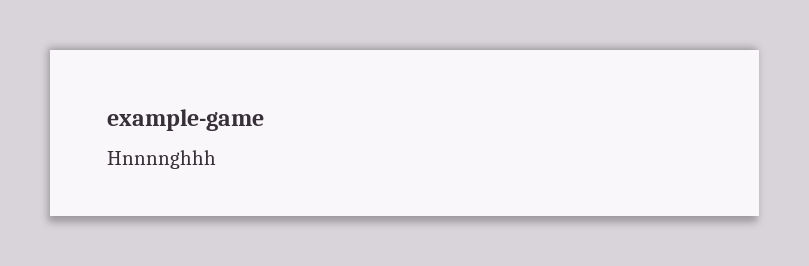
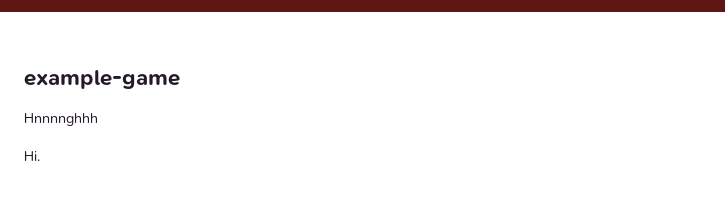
(216, 159) none -> [24,151,40,161] // Hi.

